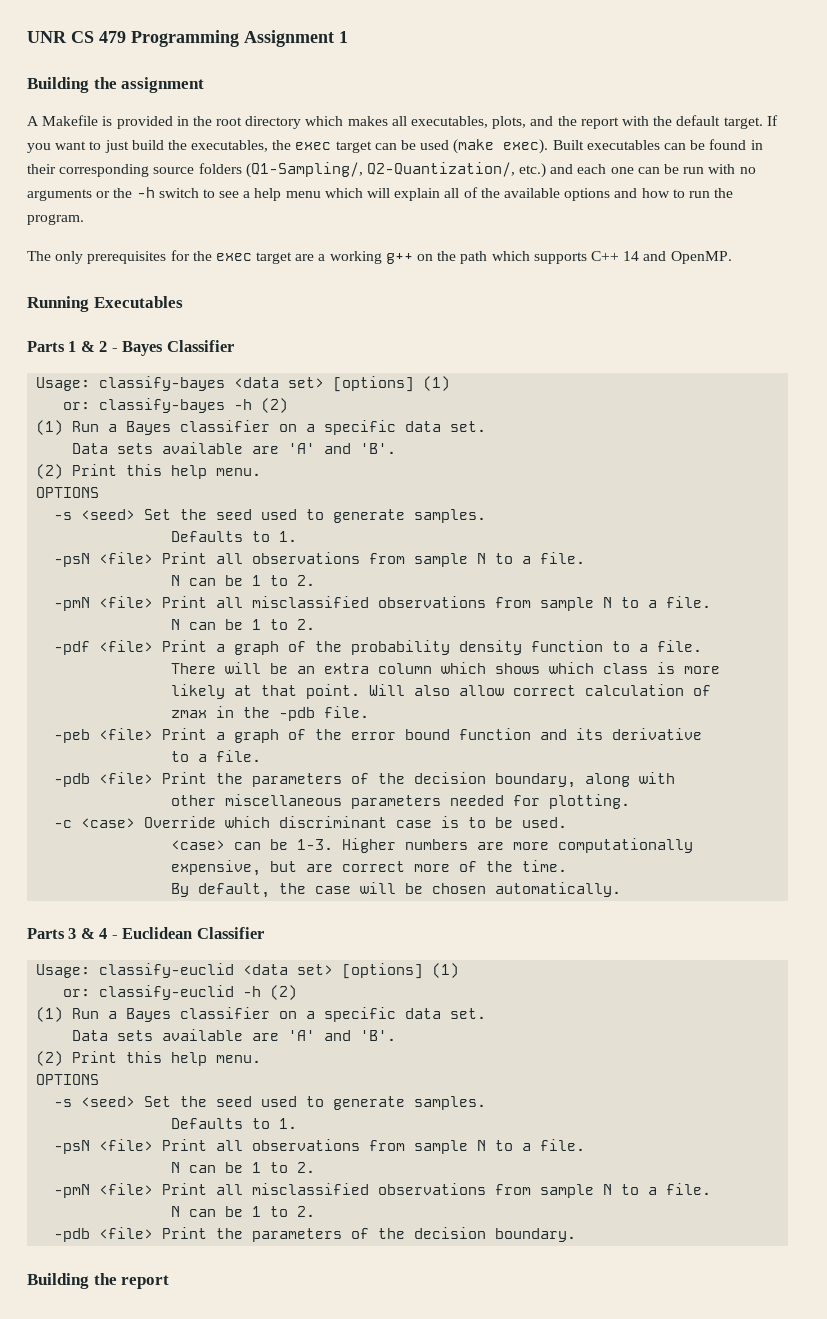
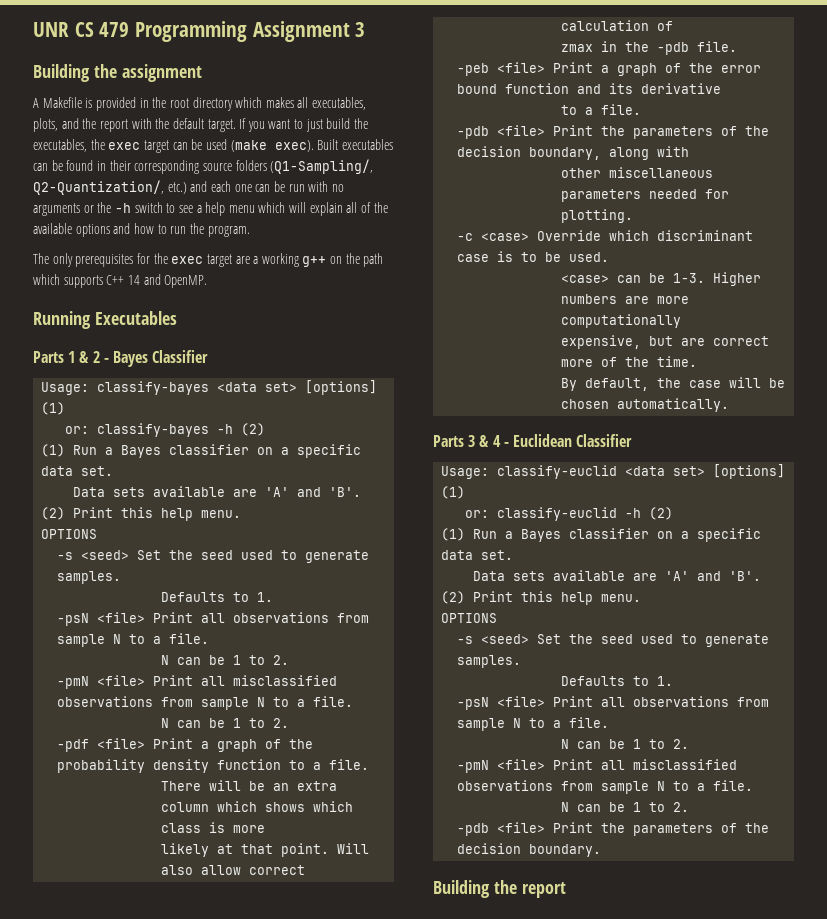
[339,31,348,43] 1 -> [355,22,366,37] 3

